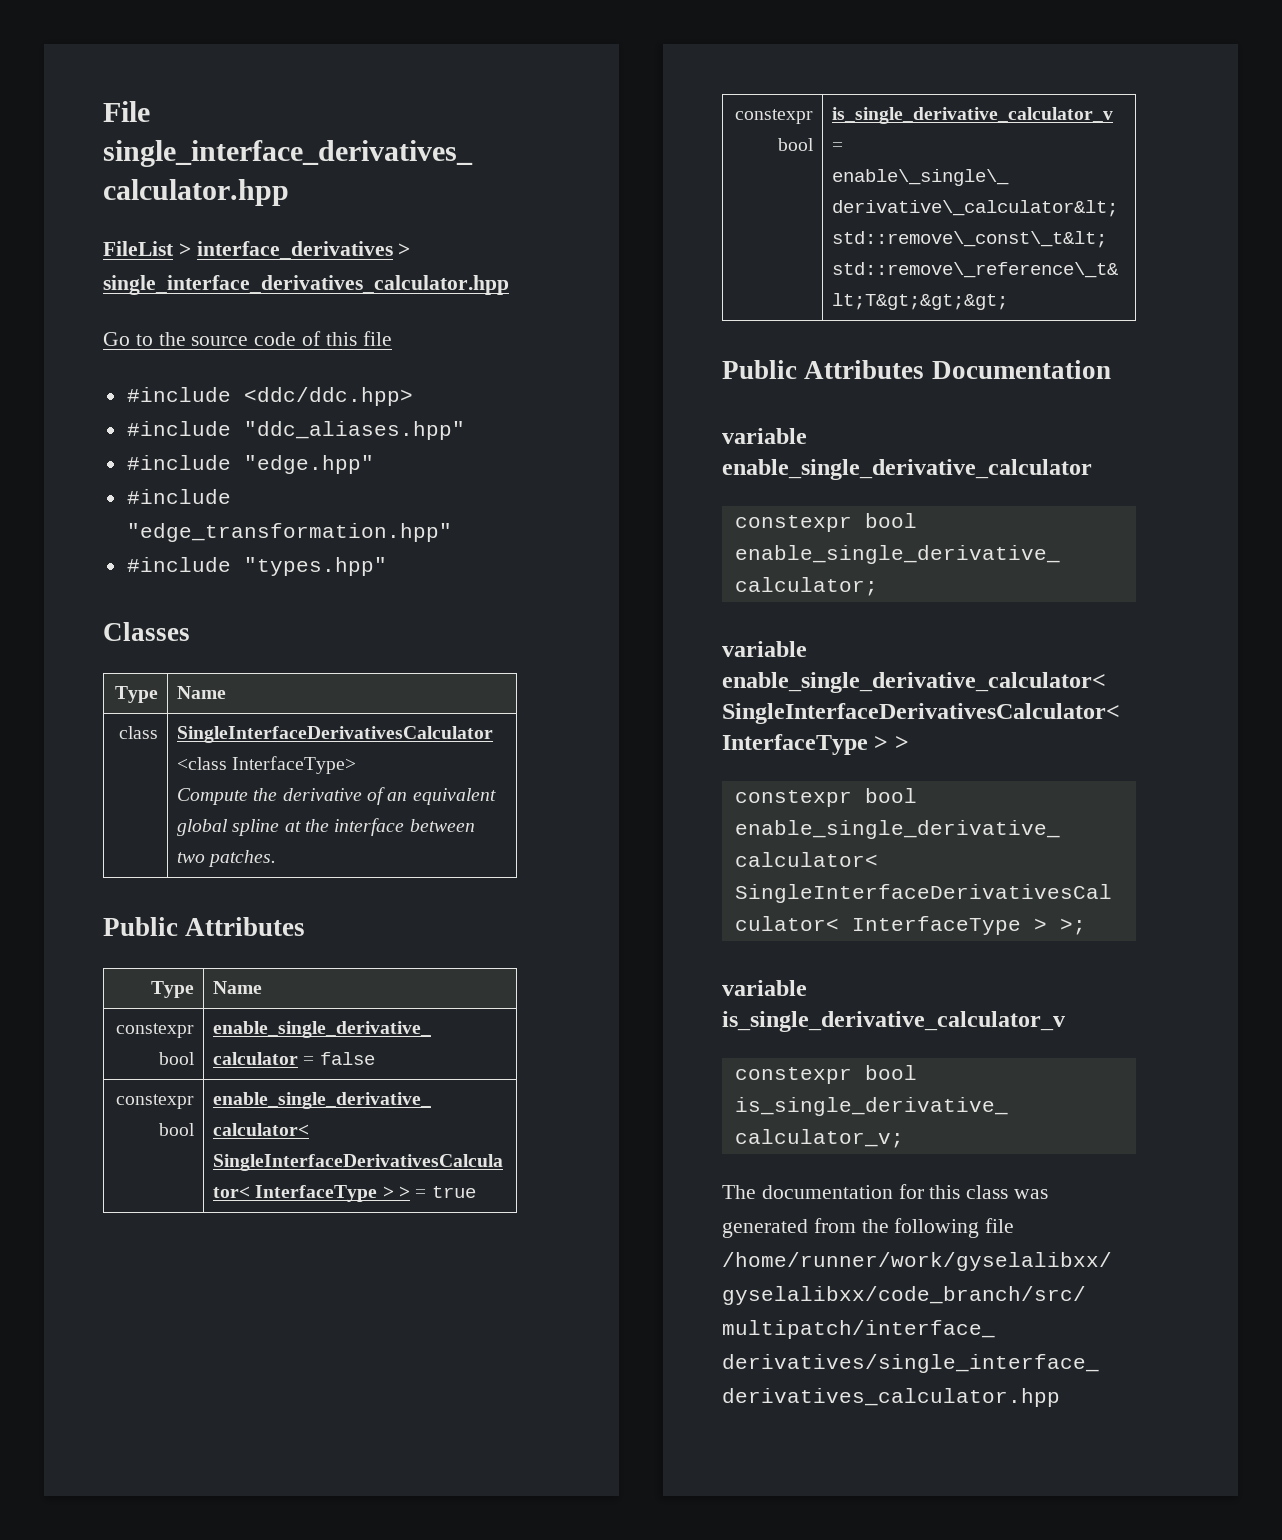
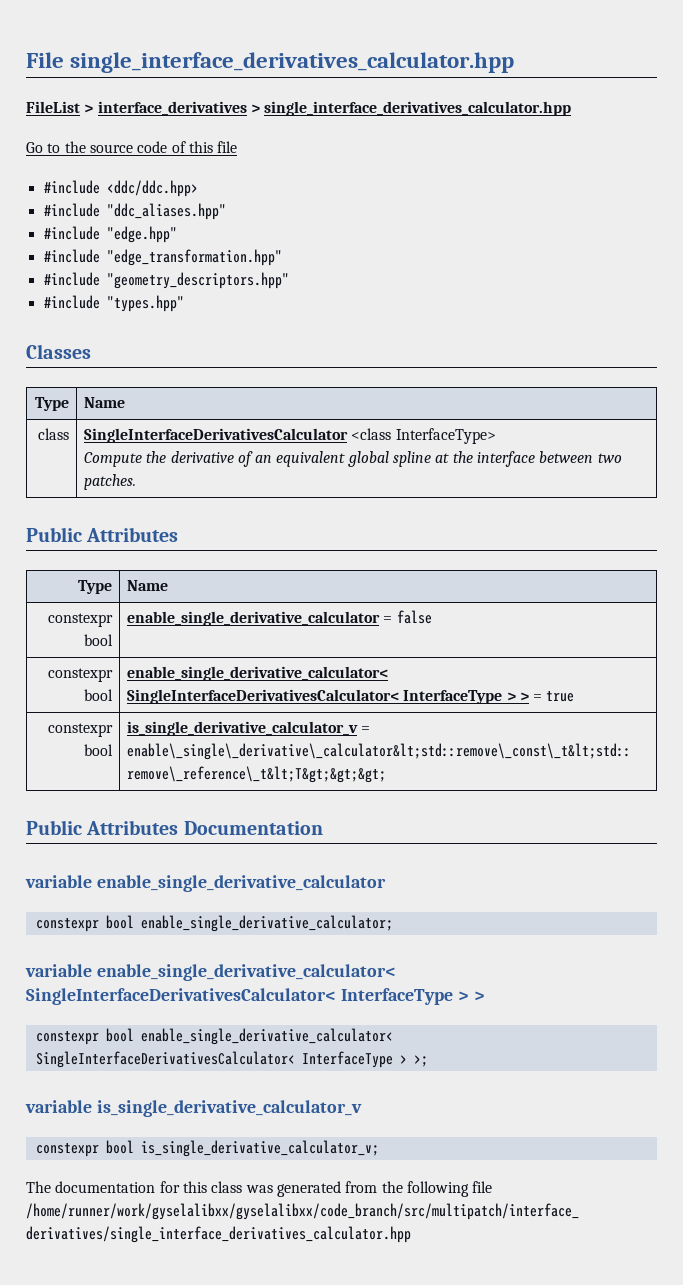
(452, 532) none -> [43,272,289,289] // #include "geometry_descriptors.hpp"

